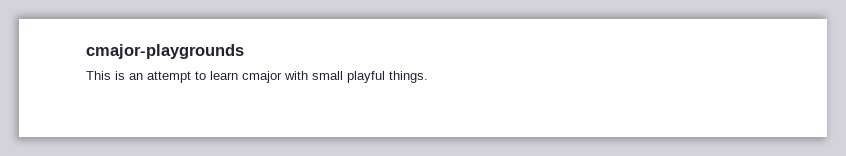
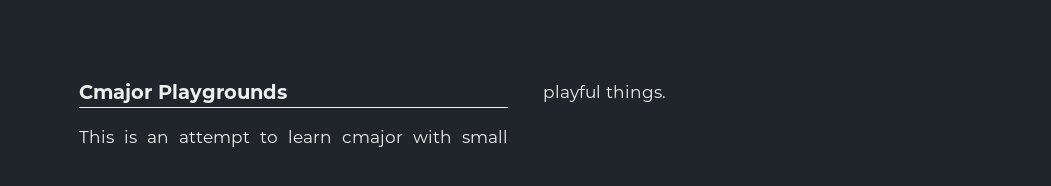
[86,44,244,59] cmajor-playgrounds -> [79,83,287,103] Cmajor Playgrounds

